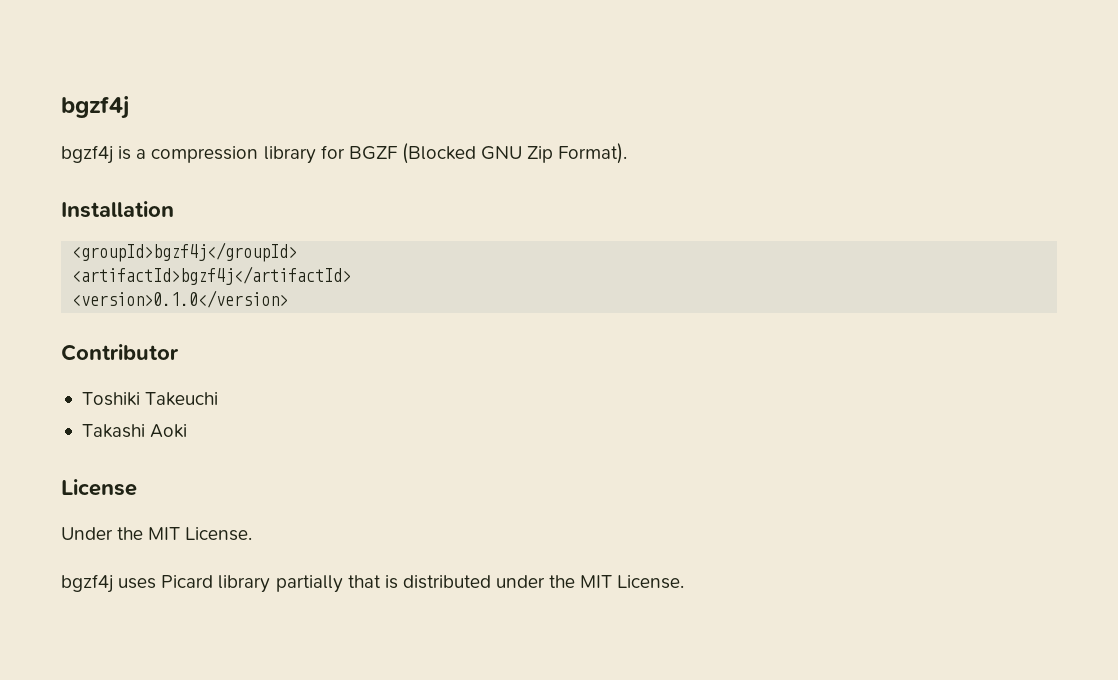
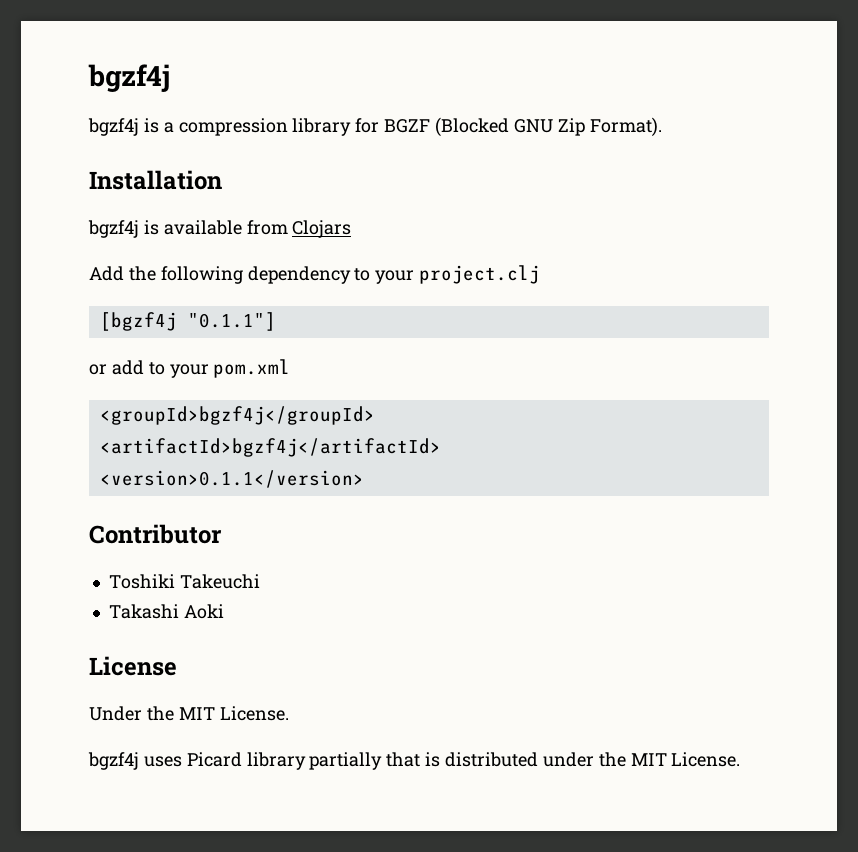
(174, 209) none -> [88,220,352,238] [89,265,541,284] [99,312,276,331] [89,359,291,378] // bgzf4j is available from Clojars // Add the following dependency to your project.clj // [bgzf4j "0.1.1"] // or add to your pom.xml
[72,290,289,308] <version>0.1.0</version> -> [99,470,364,488] <version>0.1.1</version>

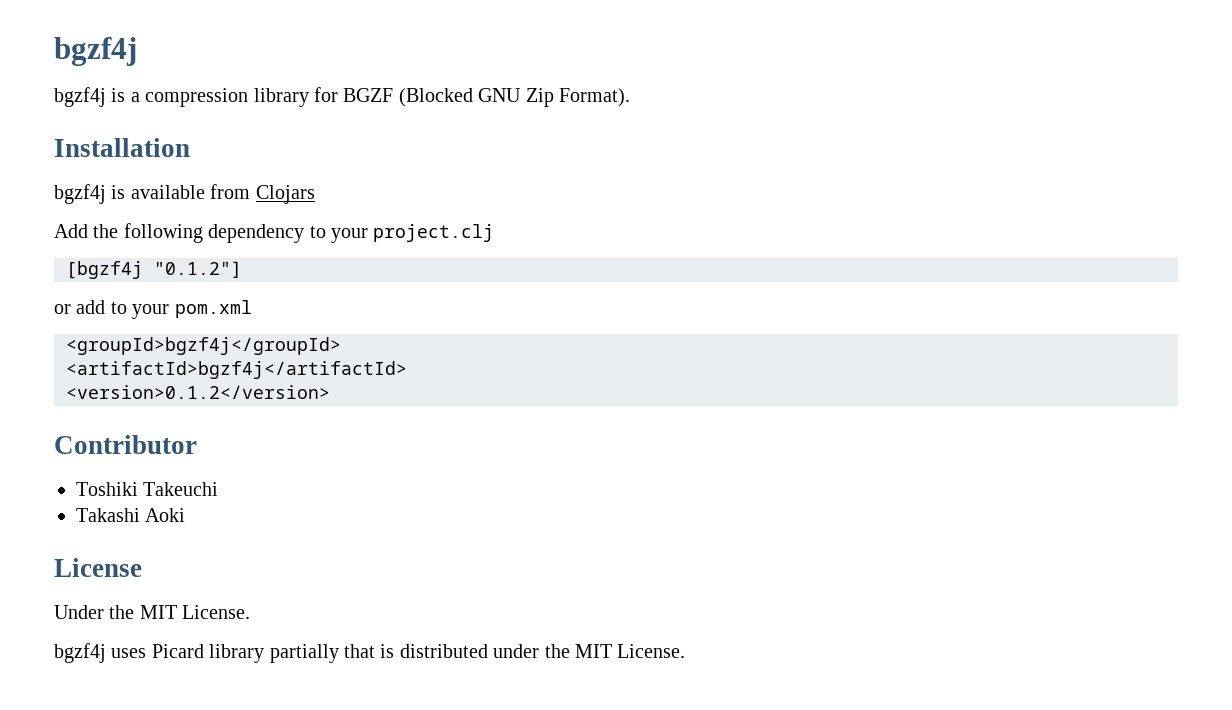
[187,312,276,331] "0.1.1"] -> [154,261,242,278] "0.1.2"]
[99,470,364,488] <version>0.1.1</version> -> [66,385,330,399] <version>0.1.2</version>

